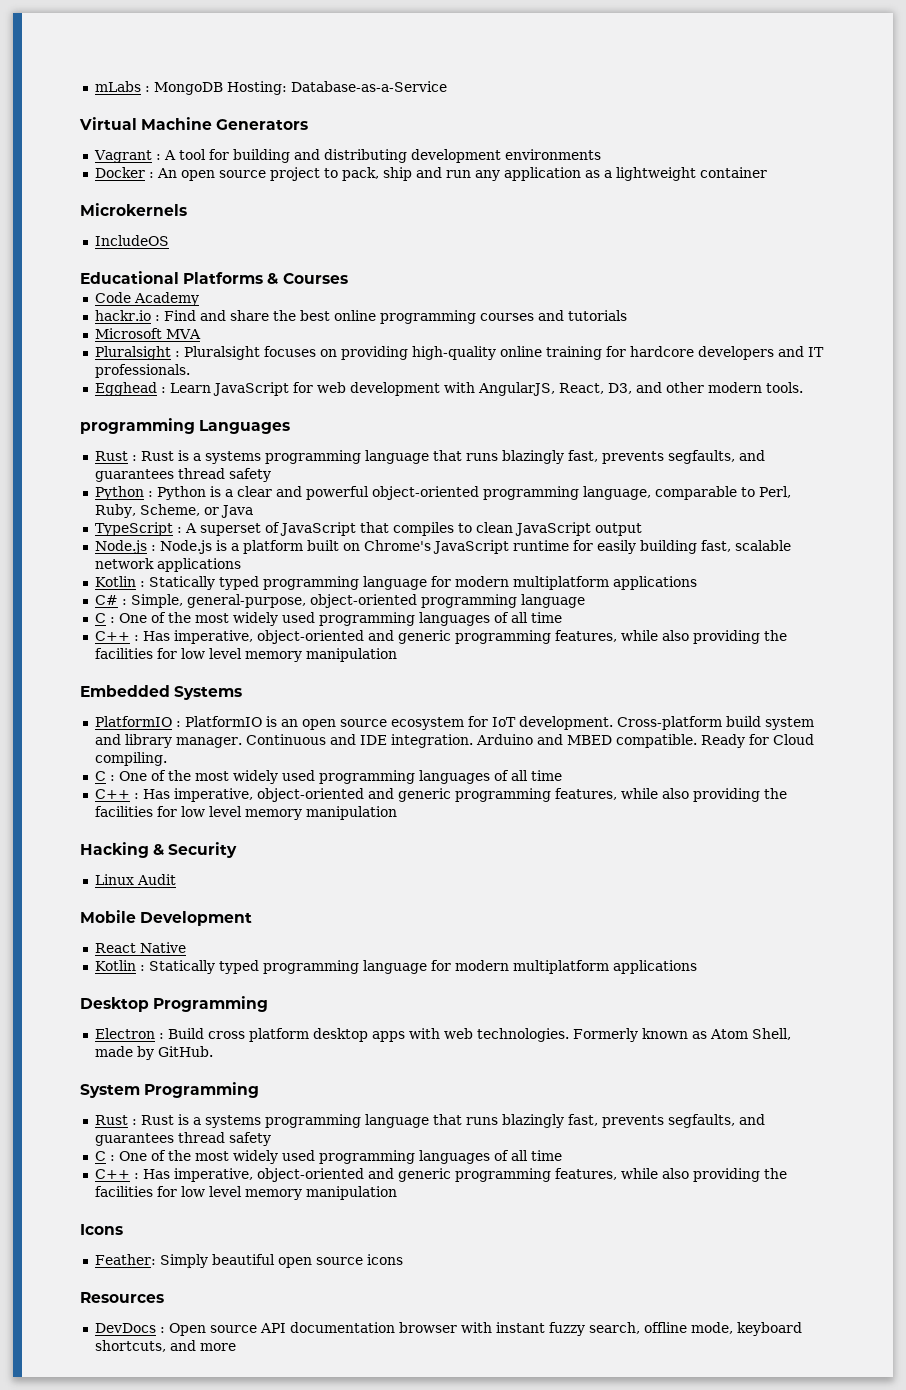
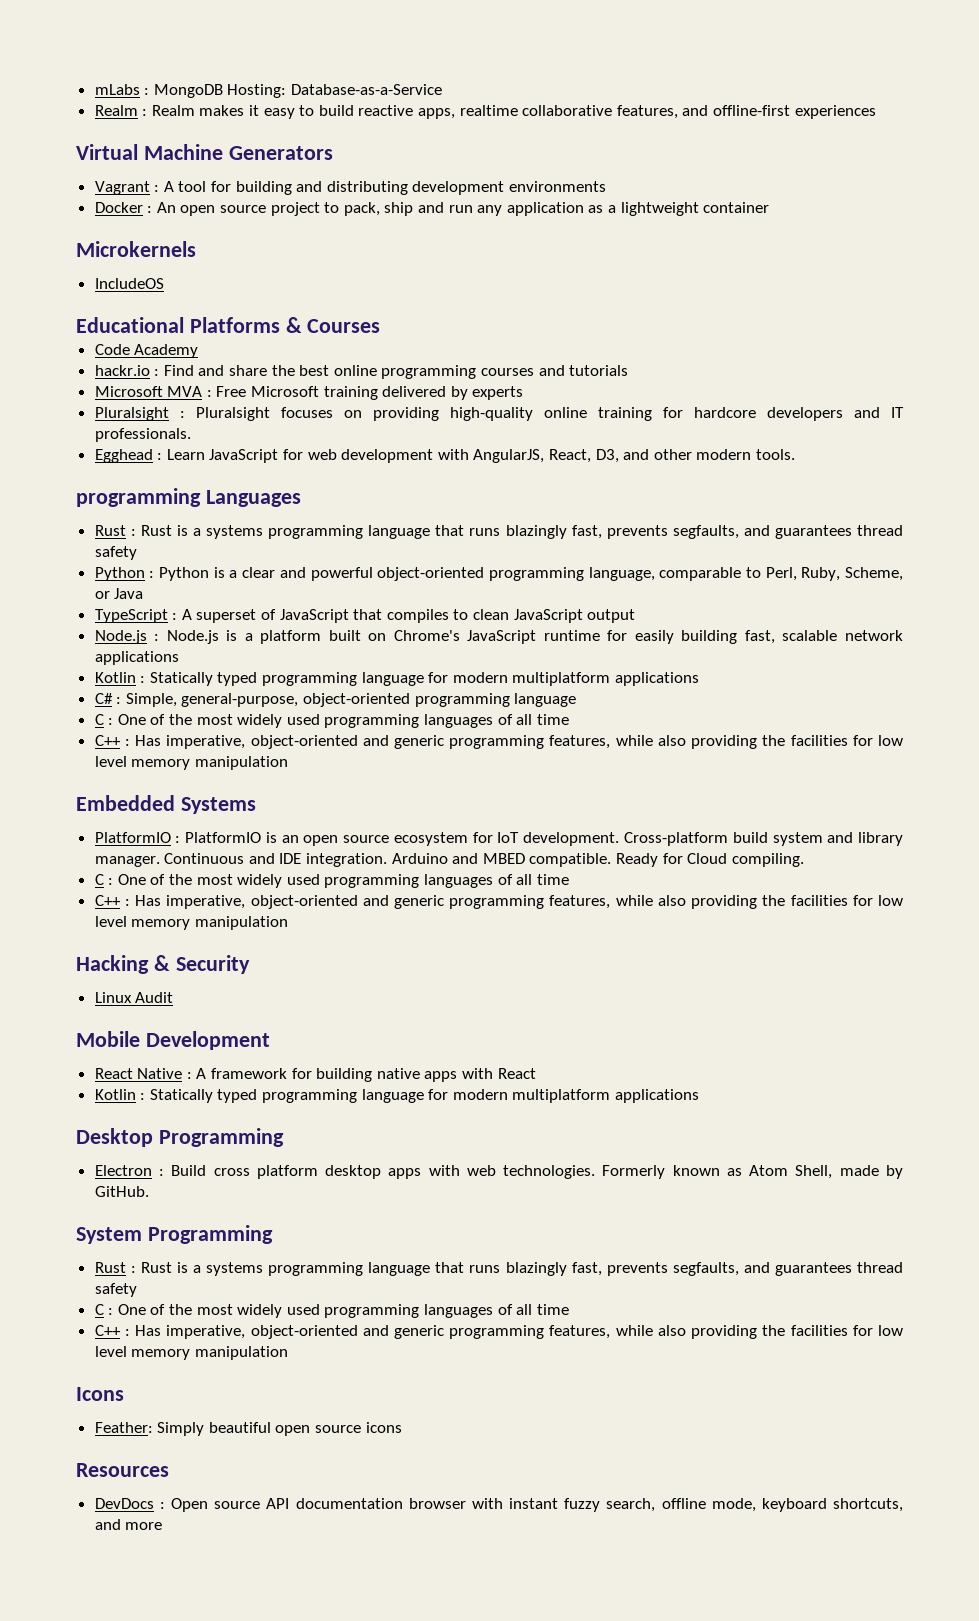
(447, 86) none -> [94,105,876,119] // Realm : Realm makes it easy to build reactive apps, realtime collaborative features, and offline-first experiences
(201, 334) none -> [206,386,524,400] : Free Microsoft training delivered by experts
(186, 947) none -> [186,1068,536,1082] : A framework for building native apps with React

